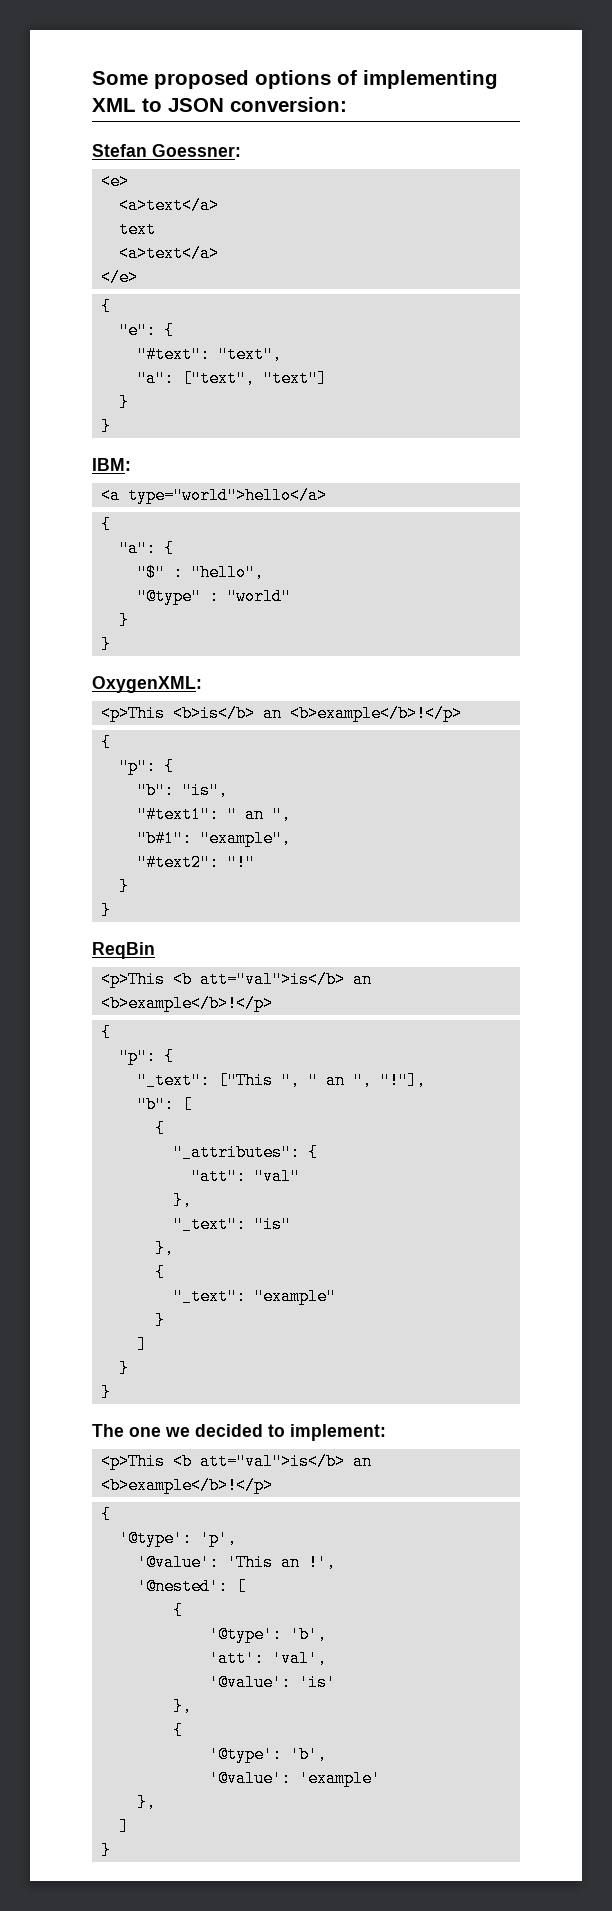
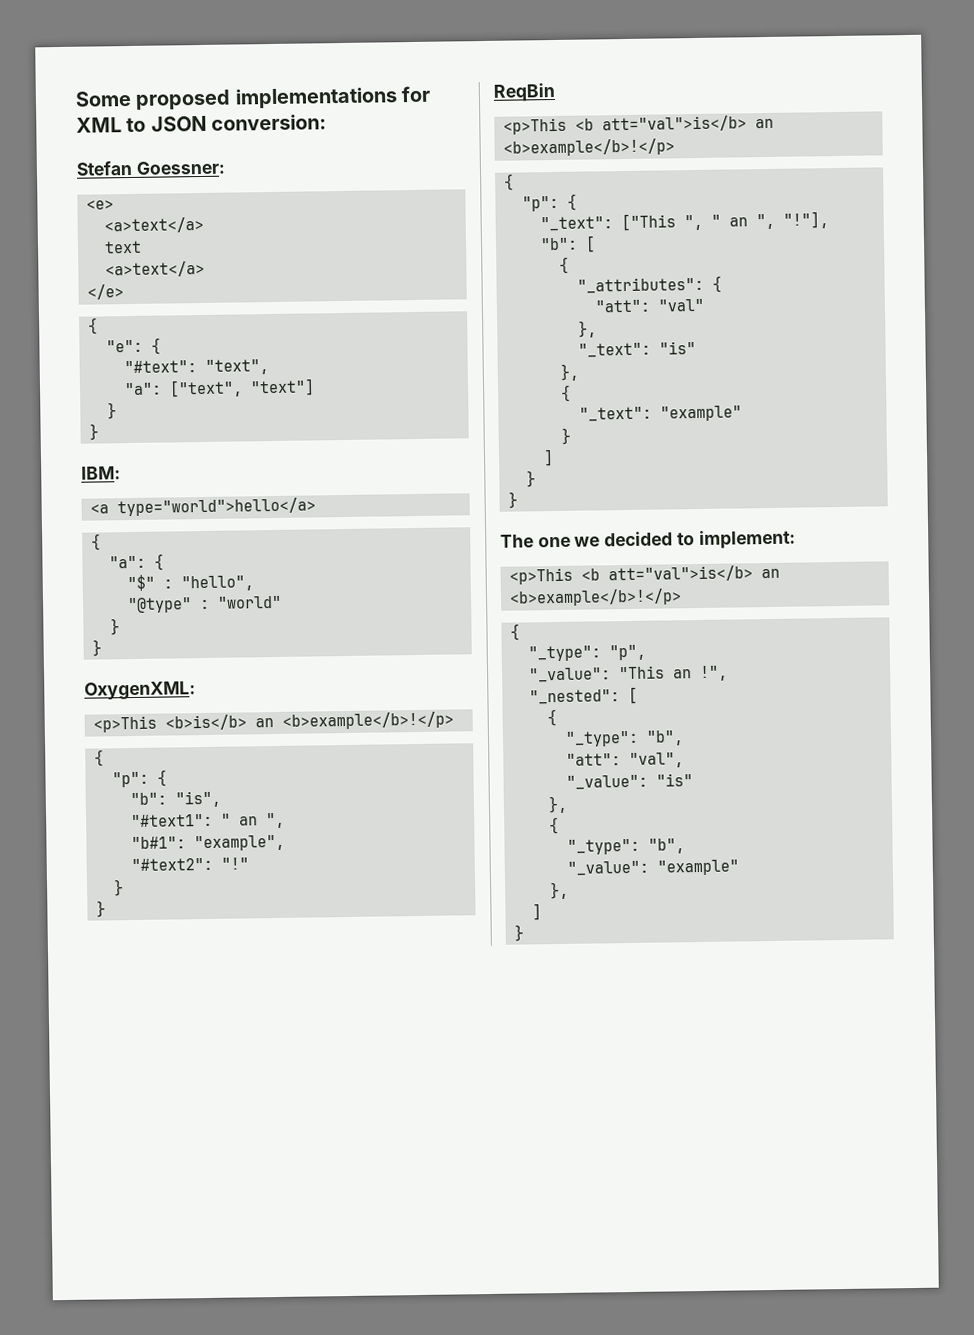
[255,70,498,89] options of implementing -> [234,85,431,109] implementations for
[119,1530,238,1547] [137,1554,337,1571] [137,1578,247,1595] [173,1602,184,1619] [209,1626,328,1643] [209,1650,328,1667] [209,1674,337,1691] [173,1698,193,1715] [173,1722,184,1739] [209,1746,328,1763] [209,1770,382,1787] '@type': 'p', // '@value': 'This an !', // '@nested': [ // { // '@type': 'b', // 'att': 'val', // '@value': 'is' // }, // { // '@type': 'b', // '@value': 'example' -> [528,644,646,662] [529,665,728,683] [529,686,638,705] [547,709,557,727] [565,730,684,747] [566,752,684,768] [566,773,693,790] [548,795,568,814] [549,817,559,835] [567,838,685,855] [567,859,739,876] "_type": "p", // "_value": "This an !", // "_nested": [ // { // "_type": "b", // "att": "val", // "_value": "is" // }, // { // "_type": "b", // "_value": "example"

